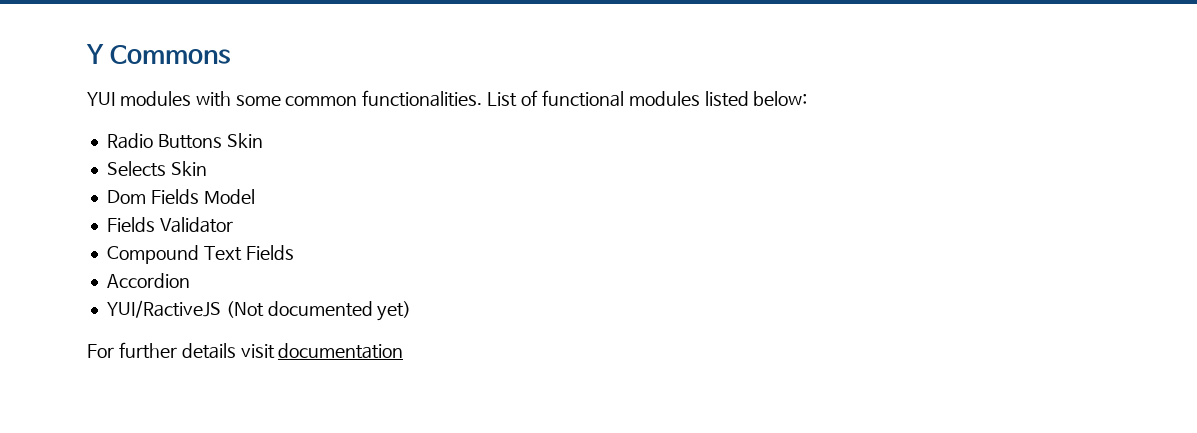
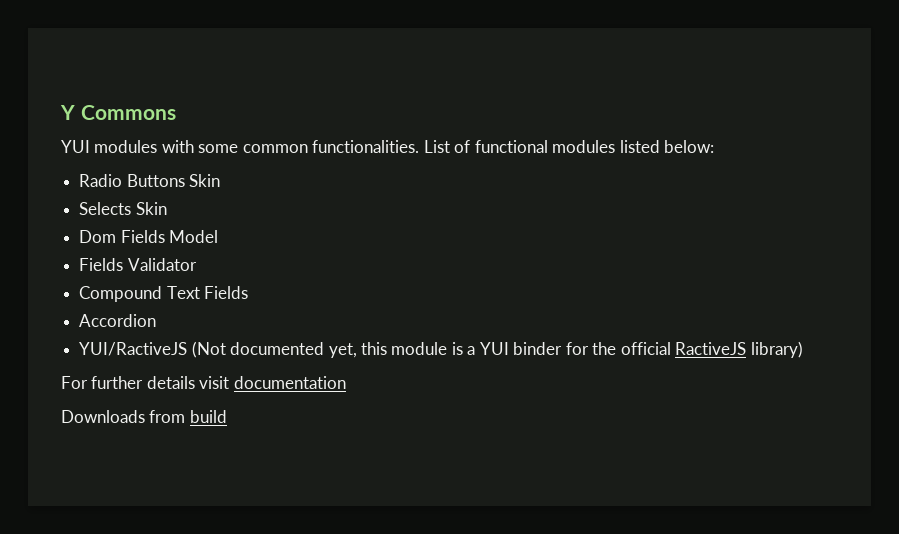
[377,301,412,321] yet) -> [328,341,803,358] yet, this module is a YUI binder for the official RactiveJS library)
(404, 351) none -> [61,410,227,423] // Downloads from build

